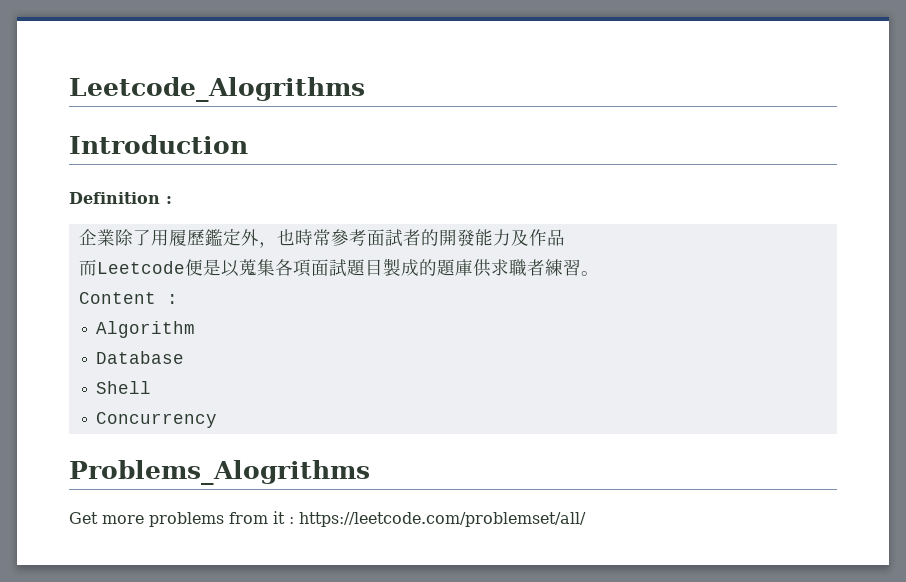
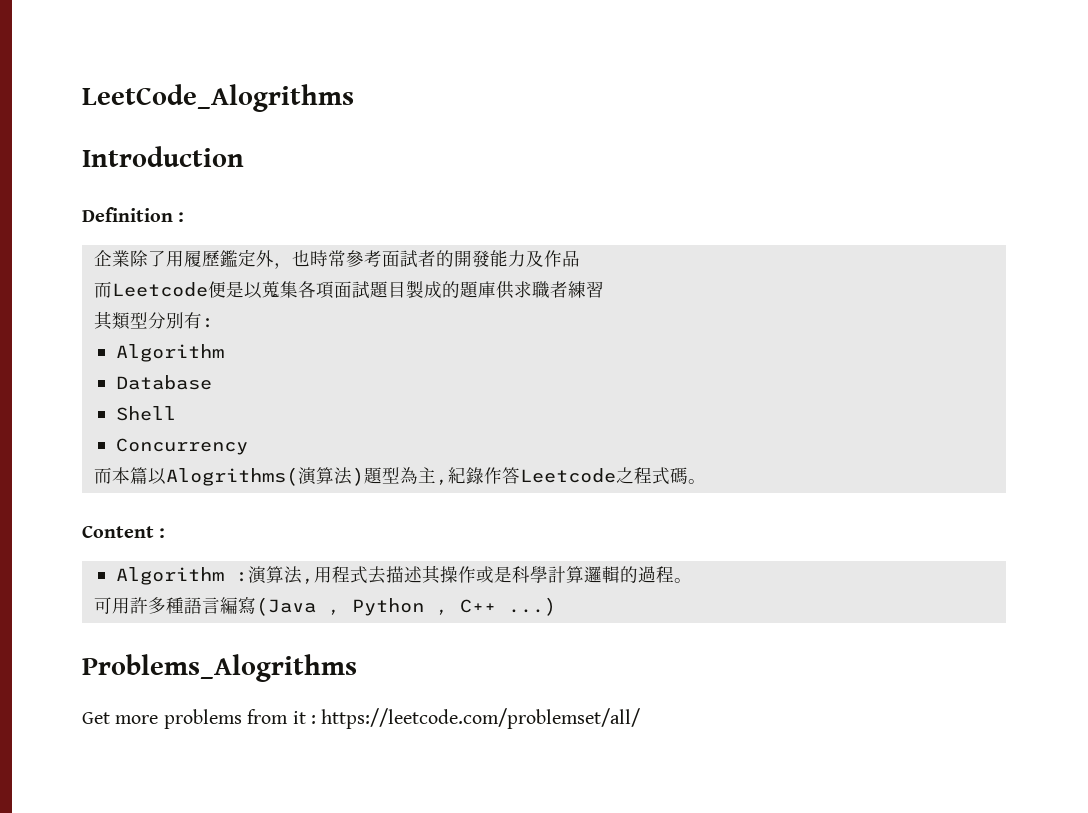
[69,77,365,102] Leetcode_Alogrithms -> [82,84,354,112] LeetCode_Alogrithms
[580,271,599,276] [78,292,156,304] 。 // Content -> [94,311,202,330] // 其類型分別有
(218, 420) none -> [94,467,706,486] [82,525,166,538] [116,565,692,585] [94,596,556,616] // 而本篇以Alogrithms(演算法)題型為主,紀錄作答Leetcode之程式碼。 // Content : // Algorithm :演算法,用程式去描述其操作或是科學計算邏輯的過程。 // 可用許多種語言編寫(Java , Python , C++ ...)

